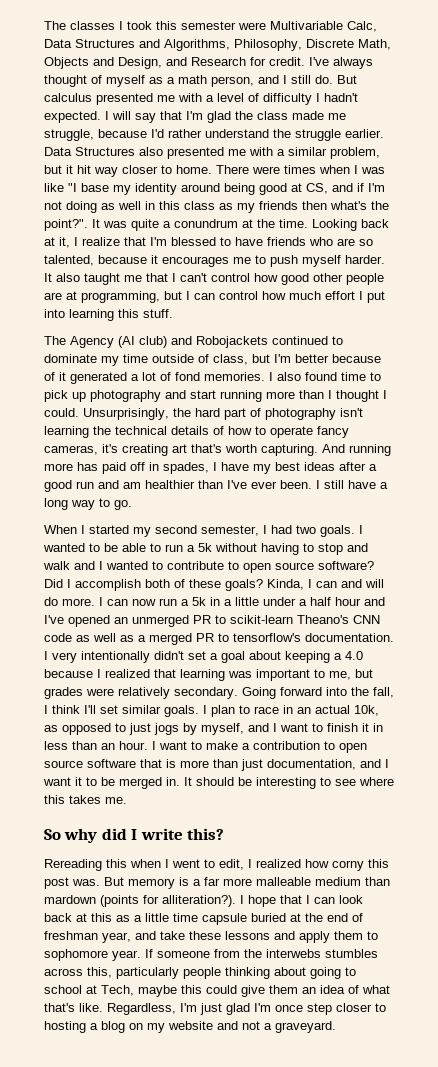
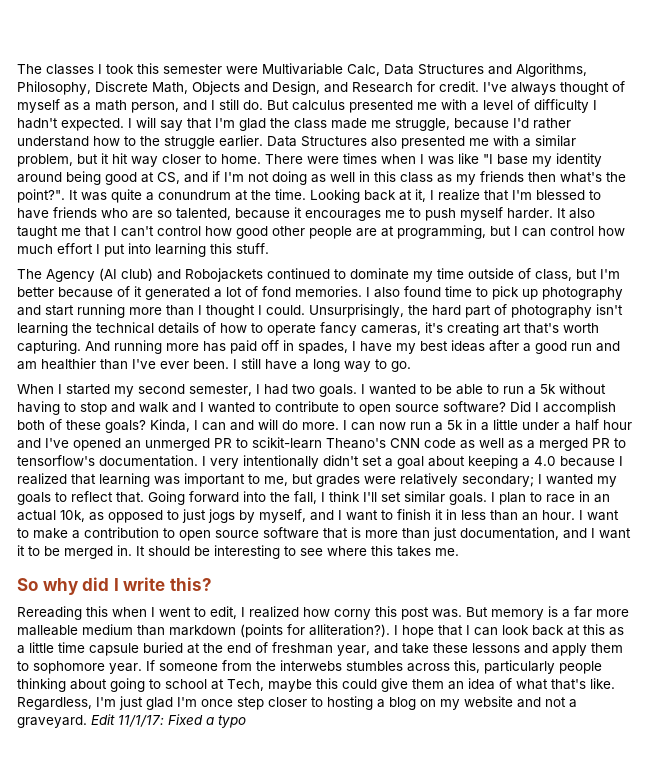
(269, 133) none -> [93,136,136,146] how to
[174,687,238,699] secondary. -> [462,474,617,487] [17,491,144,505] secondary; I wanted my goals to reflect that.
[44,895,96,904] mardown -> [169,625,236,636] markdown
(336, 1027) none -> [91,714,246,728] Edit 11/1/17: Fixed a typo

